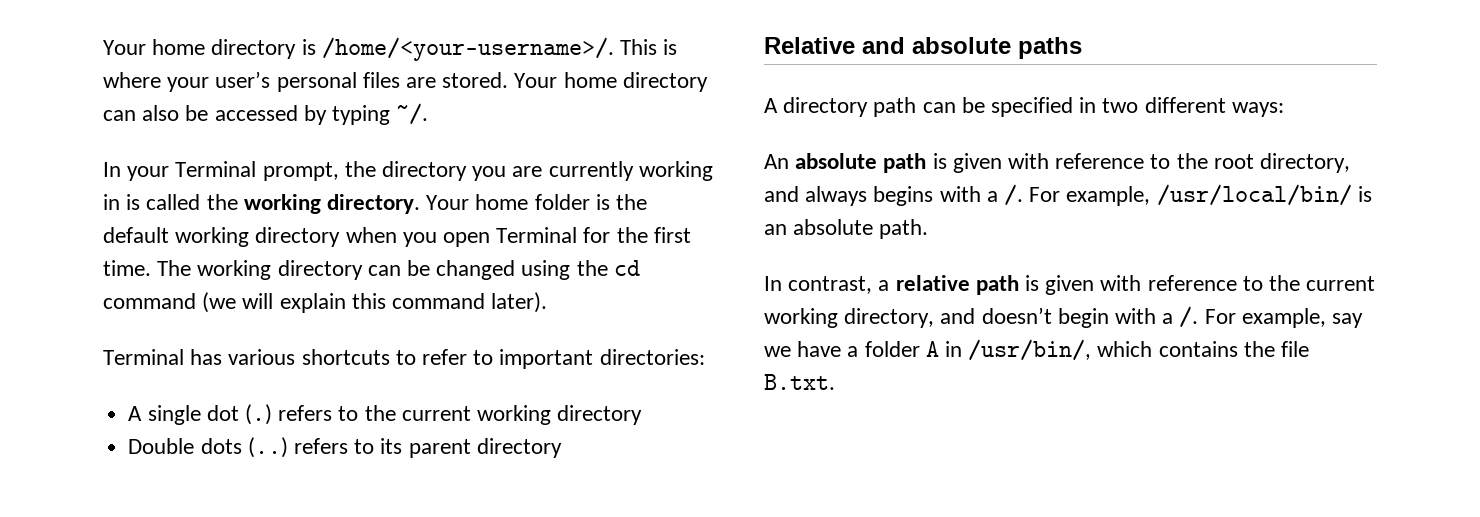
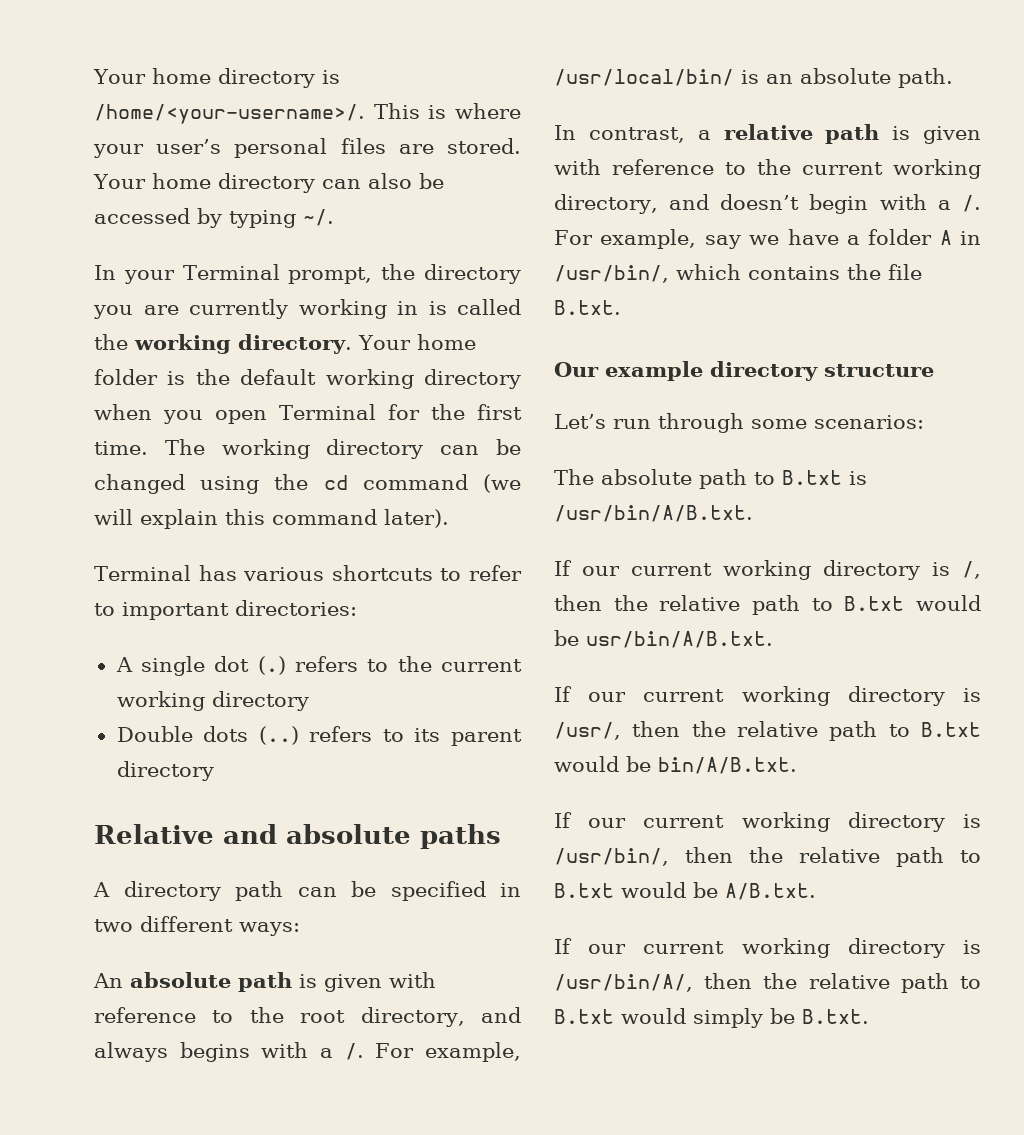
(835, 382) none -> [554,361,934,381] [554,413,924,433] [554,469,867,489] [554,505,753,522] [554,560,981,580] [554,595,981,615] [554,630,773,648] [554,686,981,706] [554,721,981,741] [554,756,797,774] [554,812,981,832] [554,847,981,867] [554,882,816,900] [554,938,981,958] [554,973,981,993] [554,1008,869,1028] // Our example directory structure // Let’s run through some scenarios: // The absolute path to B.txt is /usr/bin/A/B.txt. // If our current working directory is /, then the relative path to B.txt would be usr/bin/A/B.txt. // If our current working directory is /usr/, then the relative path to B.txt would be bin/A/B.txt. // If our current working directory is /usr/bin/, then the relative path to B.txt would be A/B.txt. // If our current working directory is /usr/bin/A/, then the relative path to B.txt would simply be B.txt.

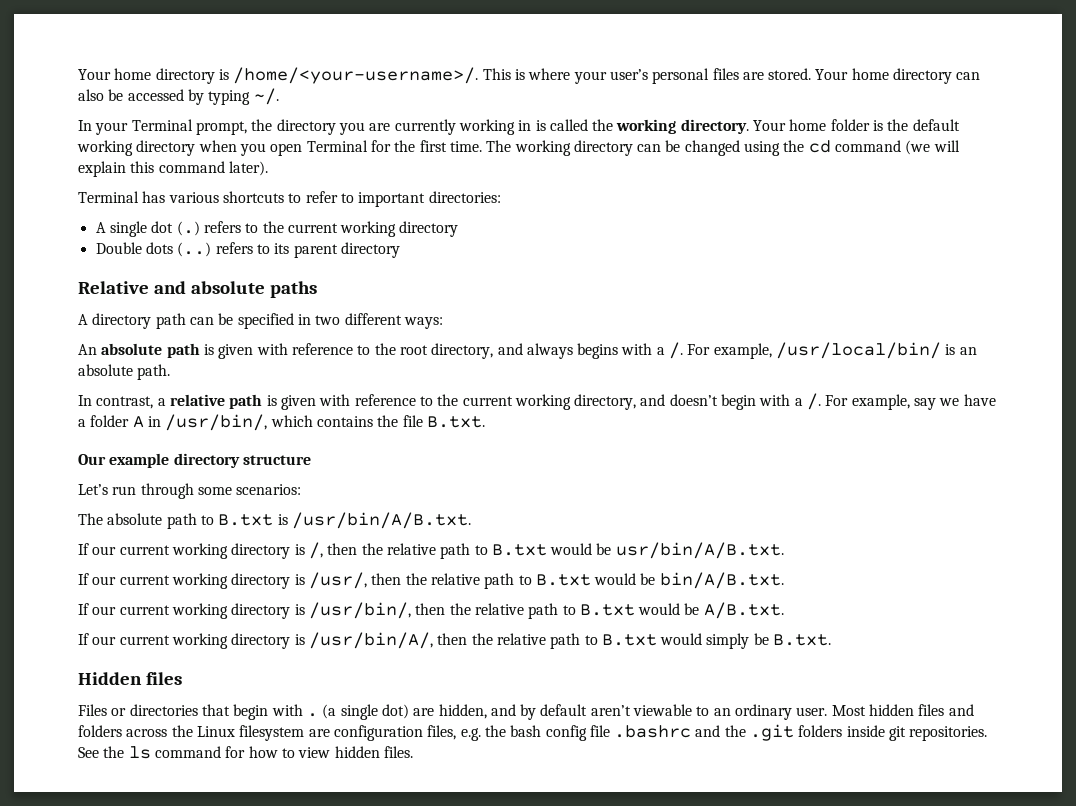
(869, 1016) none -> [78,672,182,685] [78,704,974,720] [78,724,988,741] [78,746,413,759] // Hidden files // Files or directories that begin with . (a single dot) are hidden, and by default aren’t viewable to an ordinary user. Most hidden files and folders across the Linux filesystem are configuration files, e.g. the bash config file .bashrc and the .git folders inside git repositories. See the ls command for how to view hidden files.

